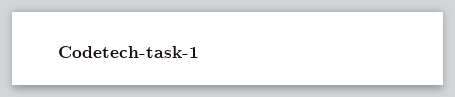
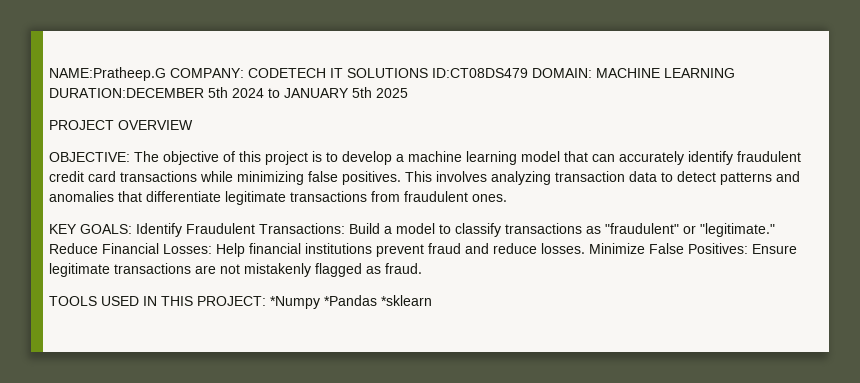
[58,46,199,58] Codetech-task-1 -> [49,67,735,81] [49,87,408,98] [49,120,193,130] [49,151,801,165] [49,171,800,185] [49,191,507,205] [49,223,775,237] [49,243,797,257] [49,263,422,277] [49,295,432,309] NAME:Pratheep.G COMPANY: CODETECH IT SOLUTIONS ID:CT08DS479 DOMAIN: MACHINE LEARNING DURATION:DECEMBER 5th 2024 to JANUARY 5th 2025 // PROJECT OVERVIEW // OBJECTIVE: The objective of this project is to develop a machine learning model that can accurately identify fraudulent credit card transactions while minimizing false positives. This involves analyzing transaction data to detect patterns and anomalies that differentiate legitimate transactions from fraudulent ones. // KEY GOALS: Identify Fraudulent Transactions: Build a model to classify transactions as "fraudulent" or "legitimate." Reduce Financial Losses: Help financial institutions prevent fraud and reduce losses. Minimize False Positives: Ensure legitimate transactions are not mistakenly flagged as fraud. // TOOLS USED IN THIS PROJECT: *Numpy *Pandas *sklearn

